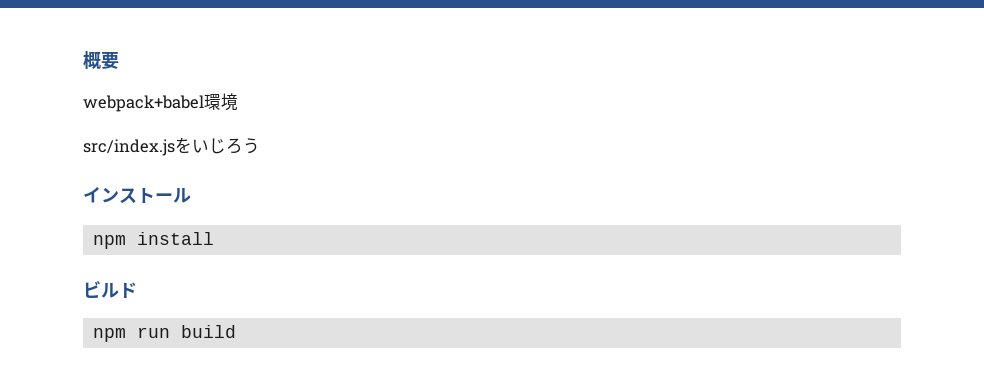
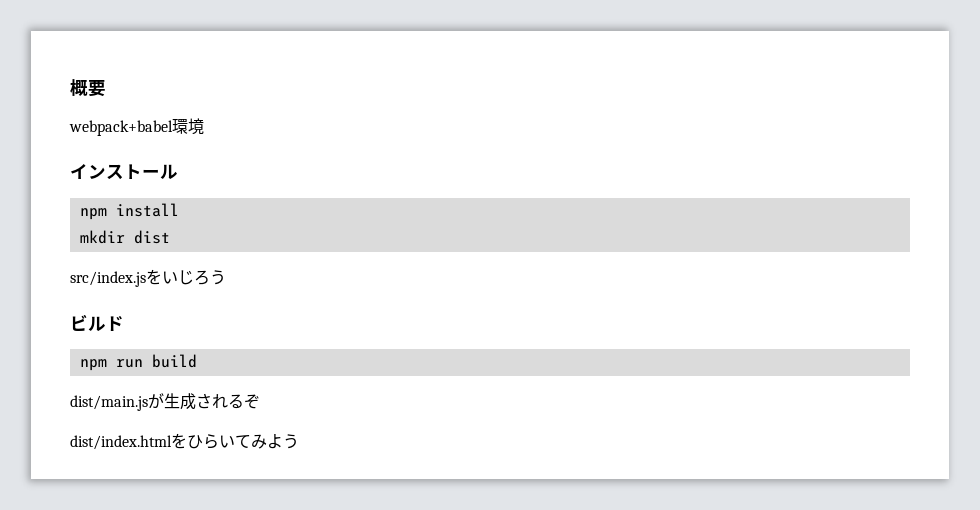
[83,137,260,156] // src/index.jsをいじろう -> (204, 126) none
(214, 238) none -> [79,230,170,244] [70,269,226,287] // mkdir dist // src/index.jsをいじろう
(236, 331) none -> [70,393,260,411] [70,433,299,450] // dist/main.jsが生成されるぞ // dist/index.htmlをひらいてみよう

